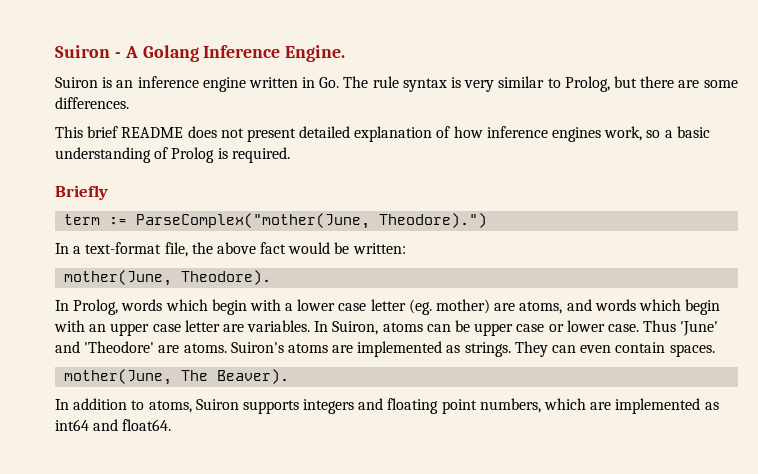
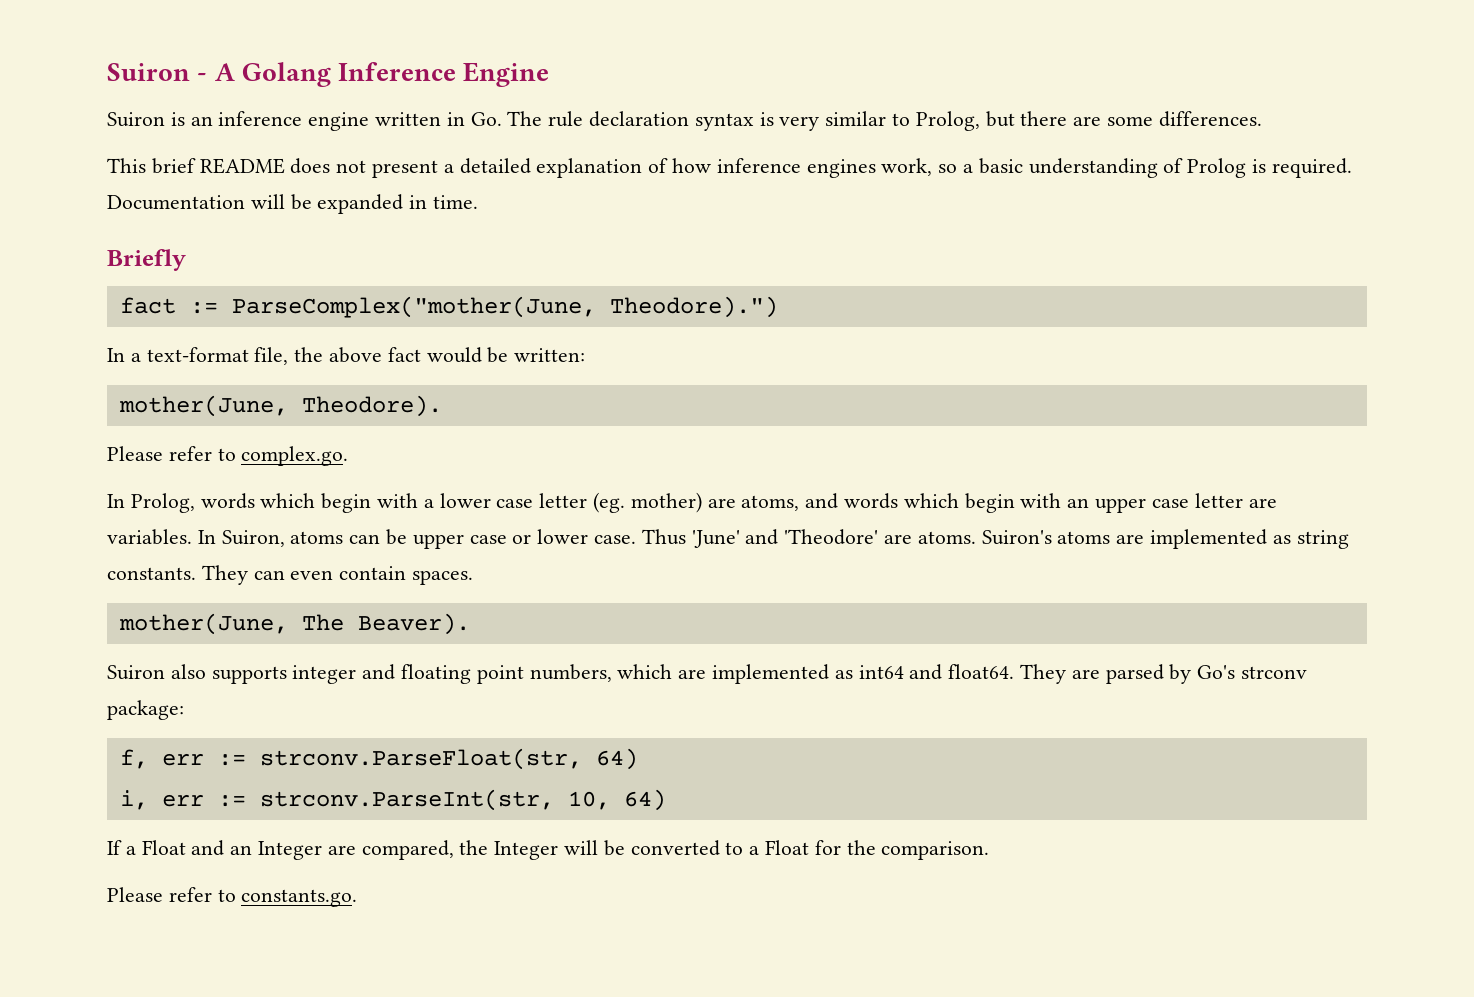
[285,45,346,62] Engine. -> [463,62,550,87] Engine
(399, 82) none -> [589,111,690,127] declaration
(296, 135) none -> [443,164,454,173] a
(290, 155) none -> [107,194,479,214] Documentation will be expanded in time.
[64,214,101,225] term -> [119,297,176,314] fact
(272, 277) none -> [107,446,349,466] // Please refer to complex.go.
[464,342,511,357] strings. -> [1296,530,1349,549] [107,567,196,580] string constants.
[55,398,355,414] In addition to atoms, Suiron supports integers -> [107,664,357,684] Suiron also supports integer
(172, 425) none -> [1020,664,1308,684] [107,700,184,720] [119,748,638,770] [119,789,666,811] [107,840,990,860] [107,887,358,907] They are parsed by Go's strconv package: // f, err := strconv.ParseFloat(str, 64) // i, err := strconv.ParseInt(str, 10, 64) // If a Float and an Integer are compared, the Integer will be converted to a Float for the comparison. // Please refer to constants.go.

